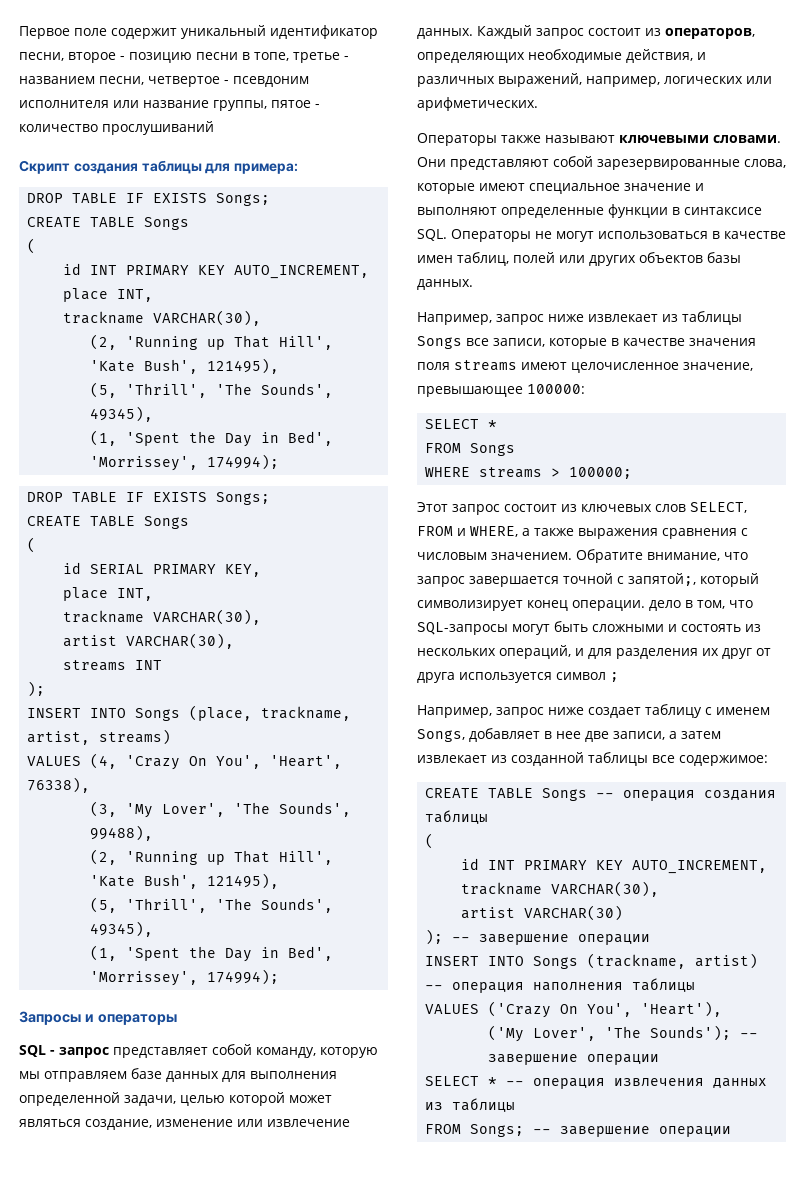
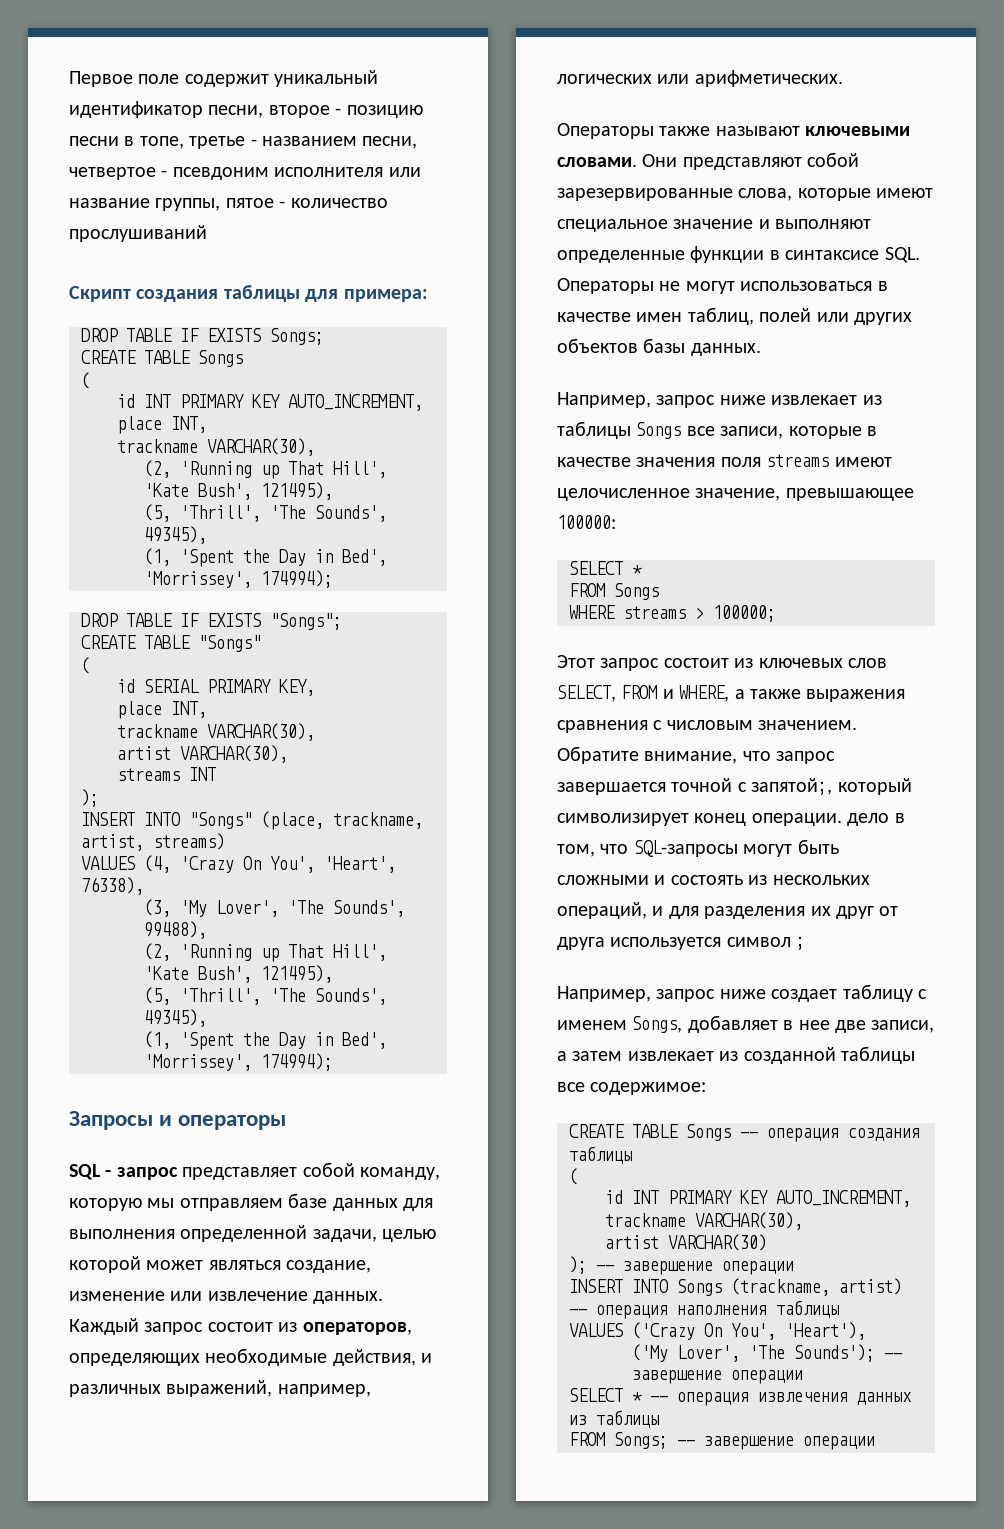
[216,492,271,505] [27,516,190,529] Songs; // CREATE TABLE Songs -> [270,613,342,630] [81,635,261,652] "Songs"; // CREATE TABLE "Songs"
[135,708,181,721] Songs -> [189,812,252,829] "Songs"

